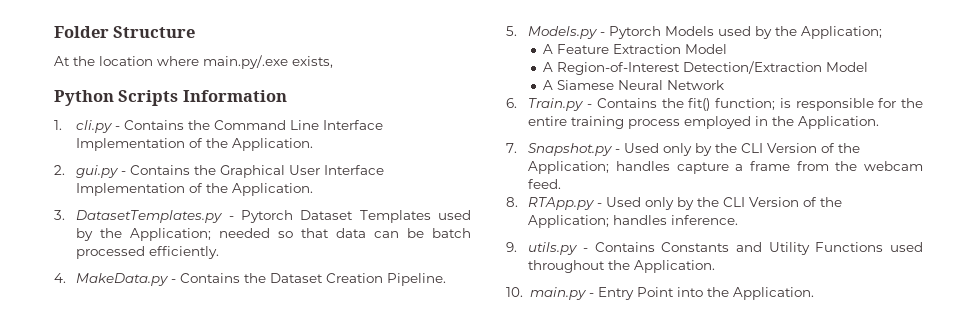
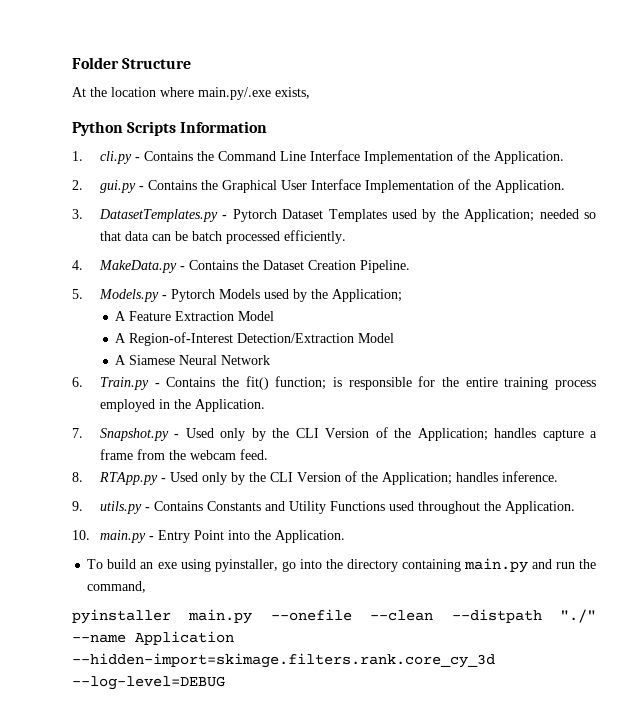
(814, 293) none -> [87,558,596,573] [87,581,147,593] [72,609,596,624] [72,631,234,645] [72,653,495,668] [72,676,225,690] // To build an exe using pyinstaller, go into the directory containing main.py and run the command, // pyinstaller main.py --onefile --clean --distpath "./" --name Application --hidden-import=skimage.filters.rank.core_cy_3d --log-level=DEBUG

